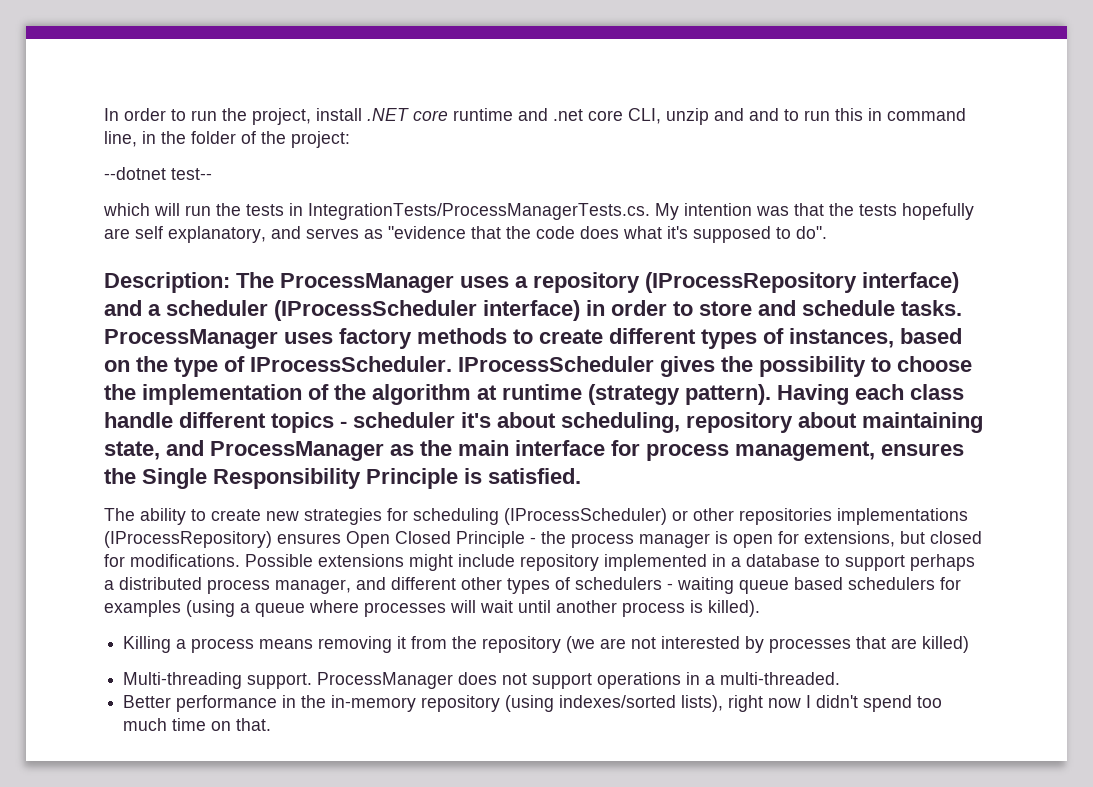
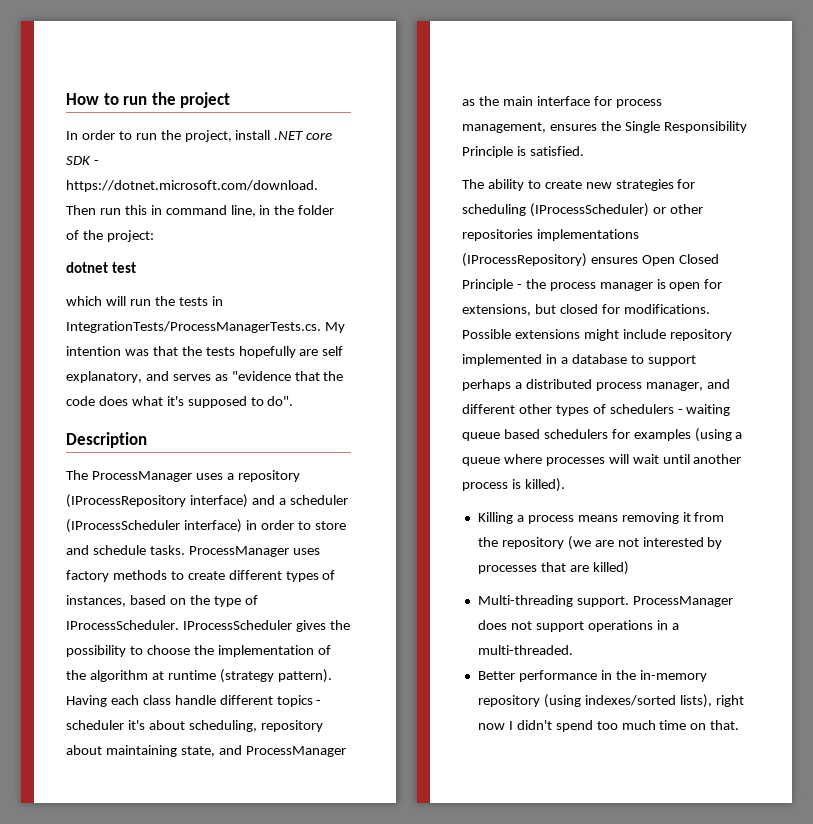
(104, 114) none -> [66,92,231,108] How to run the project //
[453,108,799,125] runtime and .net core CLI, unzip and and to -> [66,156,99,165] [66,180,318,192] [66,205,96,215] SDK - https://dotnet.microsoft.com/download. Then
[104,167,212,180] --dotnet test-- -> [66,262,136,273] dotnet test
[104,272,230,293] Description: -> [66,432,147,448] Description //

